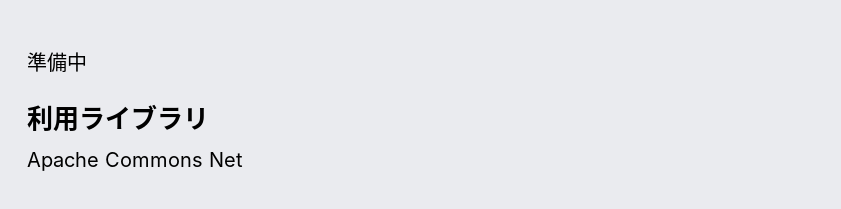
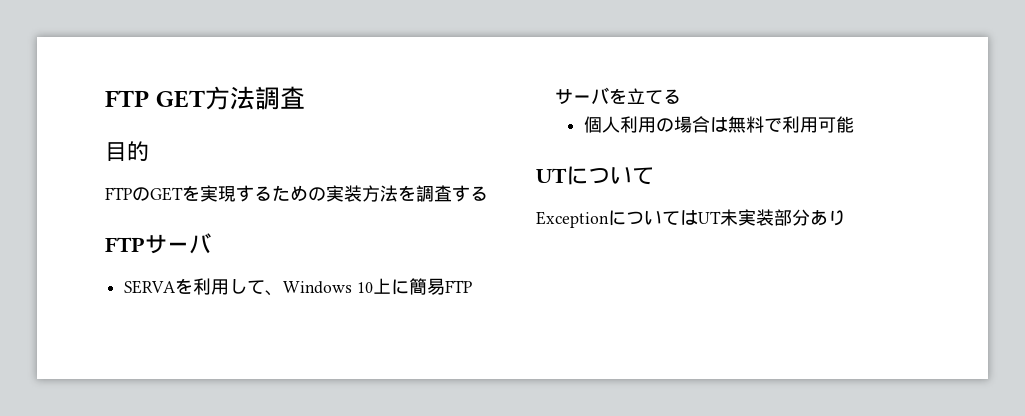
[27,52,87,73] [27,104,209,132] [27,152,243,171] 準備中 // 利用ライブラリ // Apache Commons Net -> [105,86,305,110] [105,141,149,161] [105,185,488,202] [105,233,211,254] [124,278,472,296] [555,87,682,105] [583,116,854,133] [536,166,654,185] [536,209,846,228] FTP GET方法調査 // 目的 // FTPのGETを実現するための実装方法を調査する // FTPサーバ // SERVAを利用して、Windows 10上に簡易FTPサーバを立てる // 個人利用の場合は無料で利用可能 // UTについて // ExceptionについてはUT未実装部分あり

